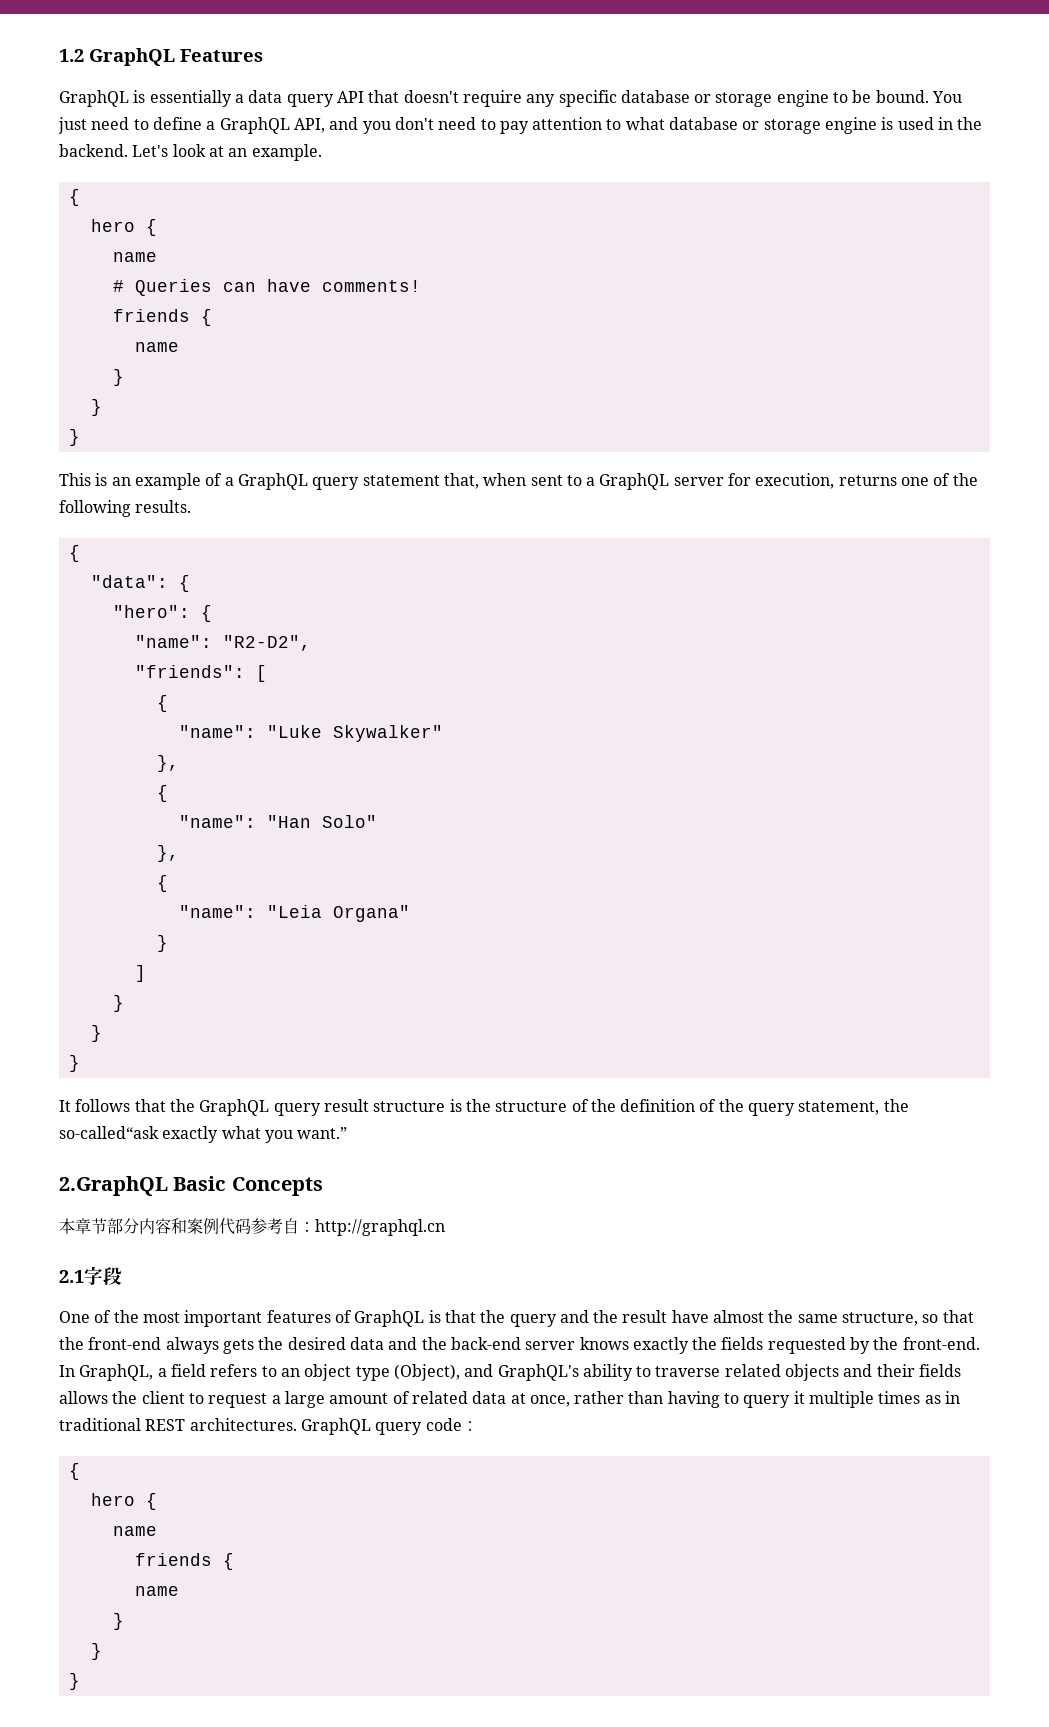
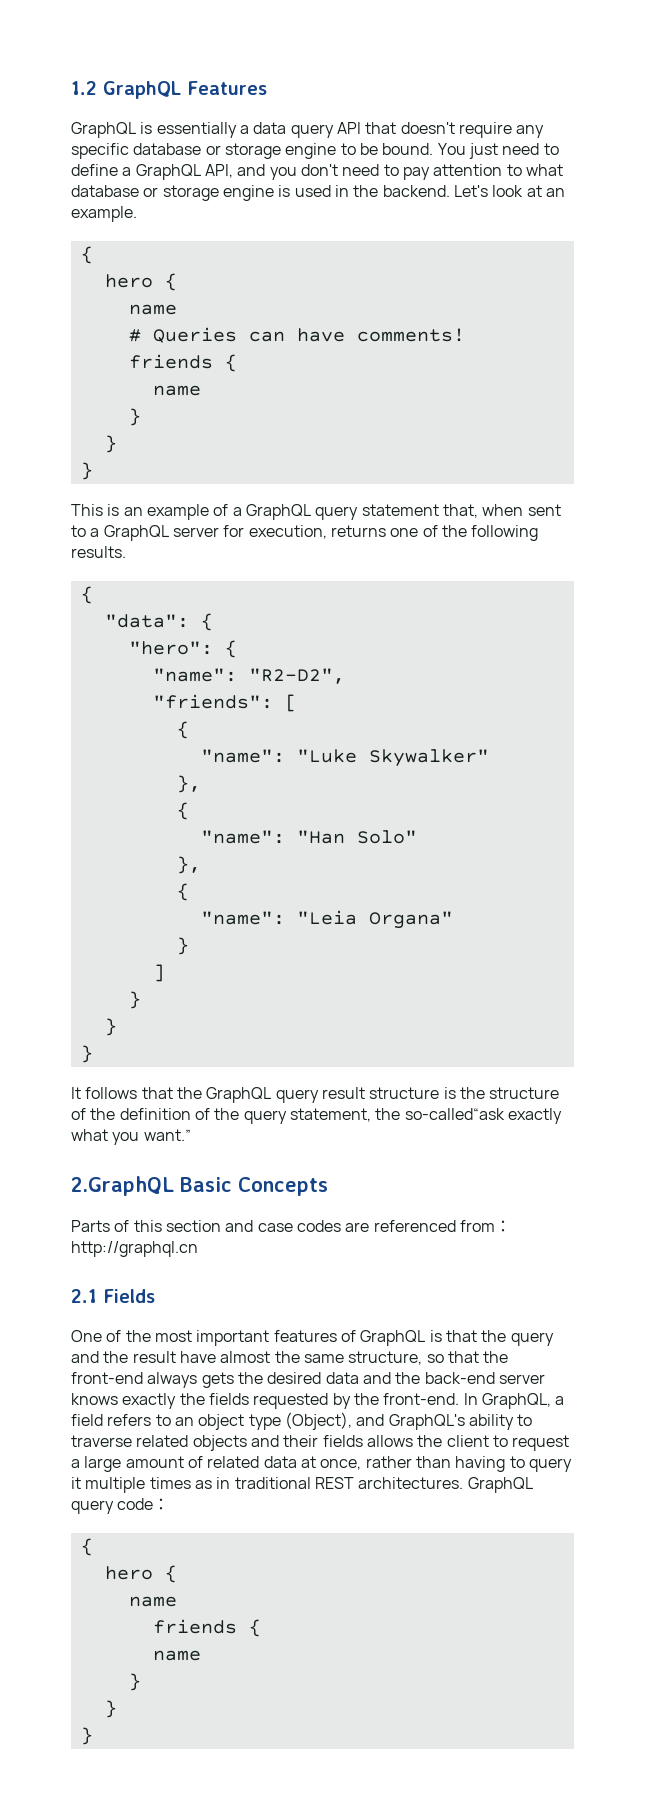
[59,1218,299,1235] 本章节部分内容和案例代码参考自 -> [71,1220,495,1232] Parts of this section and case codes are referenced from
[84,1266,122,1285] 字段 -> [103,1289,155,1303] Fields

